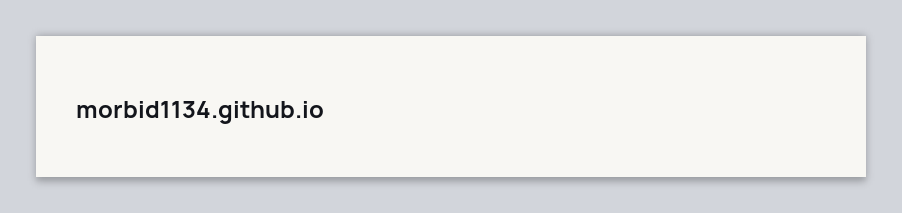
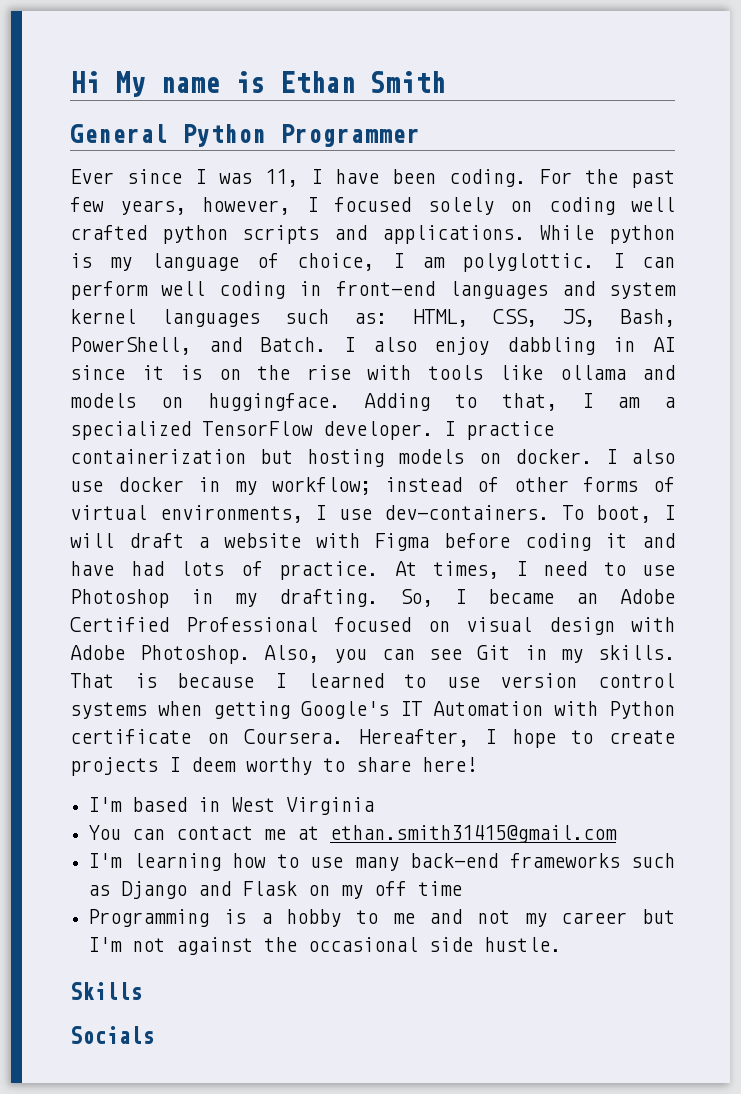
[76,101,324,124] morbid1134.github.io -> [70,71,445,97] [70,124,420,147] [70,169,675,188] [70,197,675,215] [70,225,675,244] [70,253,675,272] [70,281,676,300] [70,309,675,327] [70,337,675,355] [70,365,675,380] [70,393,675,411] [70,421,554,440] [70,449,675,467] [70,477,675,495] [70,505,675,523] [70,533,675,551] [70,561,675,580] [70,589,675,608] [70,617,675,635] [70,645,676,664] [70,673,675,688] [70,701,675,719] [70,729,675,748] [70,757,477,776] [88,797,375,815] [88,825,618,843] [88,853,675,871] [88,881,463,899] [88,909,675,927] [88,937,562,955] [70,982,142,1000] [70,1026,154,1044] Hi My name is Ethan Smith // General Python Programmer // Ever since I was 11, I have been coding. For the past few years, however, I focused solely on coding well crafted python scripts and applications. While python is my language of choice, I am polyglottic. I can perform well coding in front-end languages and system kernel languages such as: HTML, CSS, JS, Bash, PowerShell, and Batch. I also enjoy dabbling in AI since it is on the rise with tools like ollama and models on huggingface. Adding to that, I am a specialized TensorFlow developer. I practice containerization but hosting models on docker. I also use docker in my workflow; instead of other forms of virtual environments, I use dev-containers. To boot, I will draft a website with Figma before coding it and have had lots of practice. At times, I need to use Photoshop in my drafting. So, I became an Adobe Certified Professional focused on visual design with Adobe Photoshop. Also, you can see Git in my skills. That is because I learned to use version control systems when getting Google's IT Automation with Python certificate on Coursera. Hereafter, I hope to create projects I deem worthy to share here! // I'm based in West Virginia // You can contact me at ethan.smith31415@gmail.com // I'm learning how to use many back-end frameworks such as Django and Flask on my off time // Programming is a hobby to me and not my career but I'm not against the occasional side hustle. // Skills // Socials

